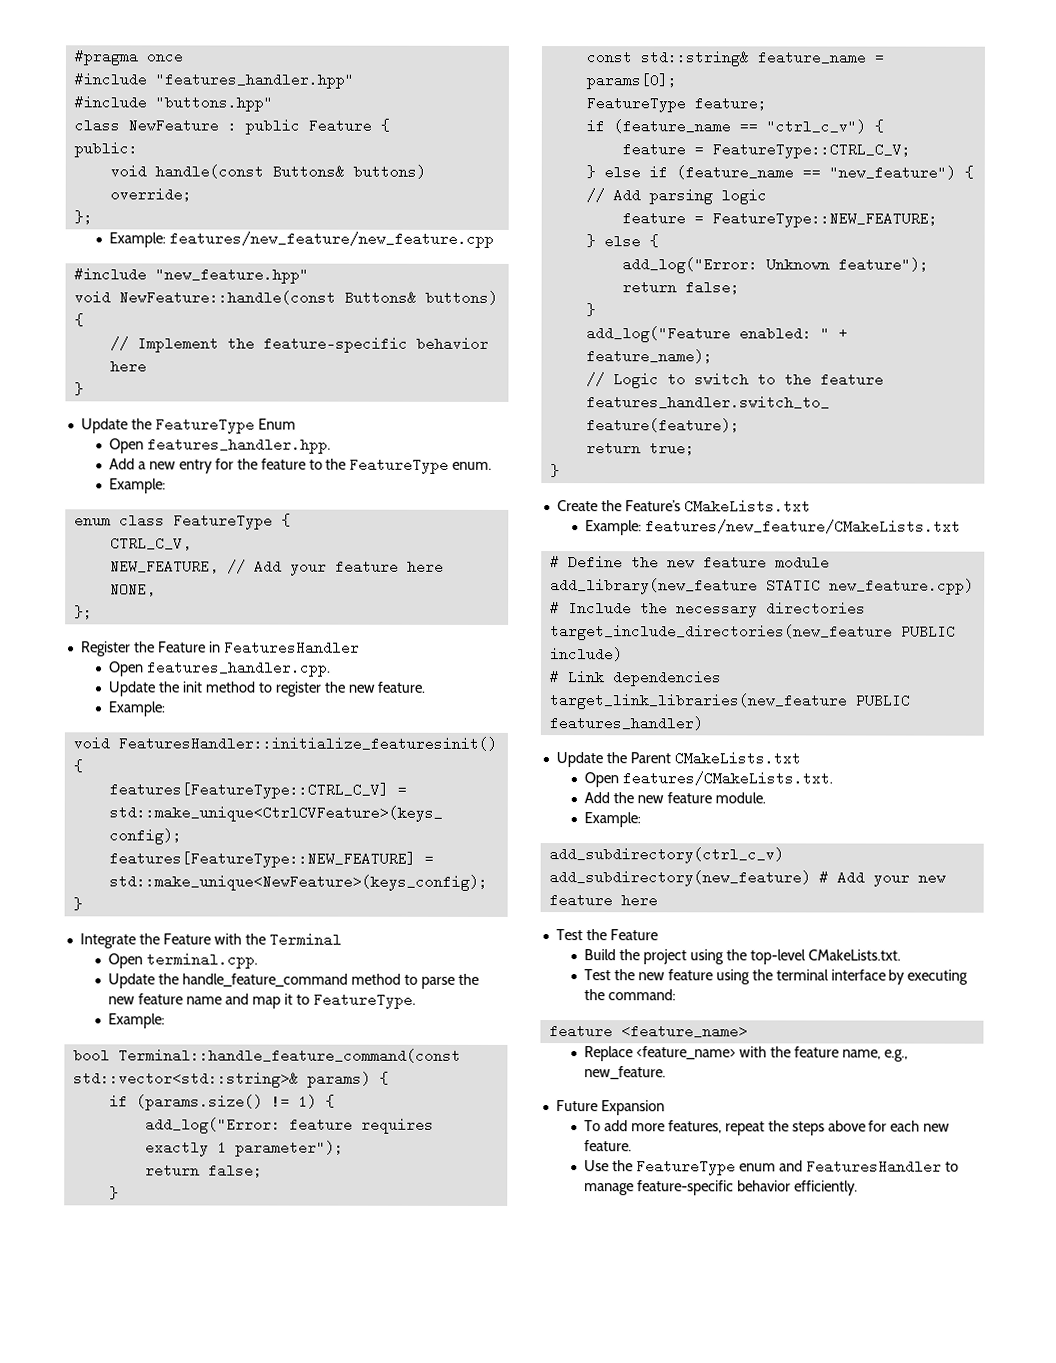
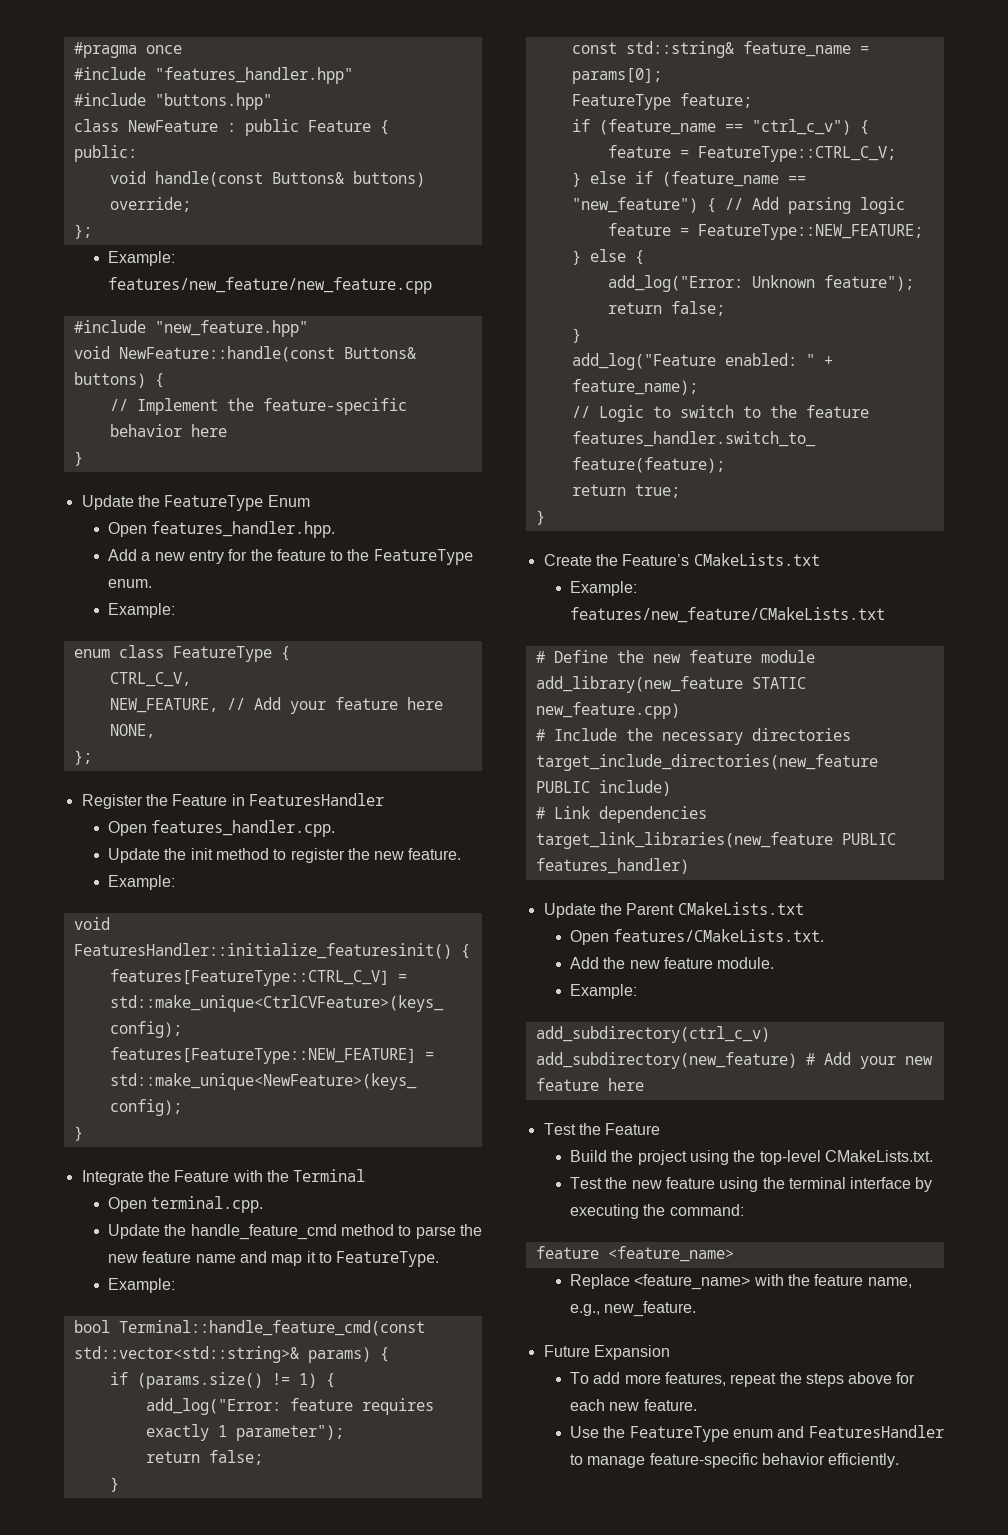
[181,973,348,987] handle_feature_command -> [190,1224,337,1240] handle_feature_cmd
[117,1048,461,1063] Terminal::handle_feature_command(const -> [118,1320,425,1336] Terminal::handle_feature_cmd(const

